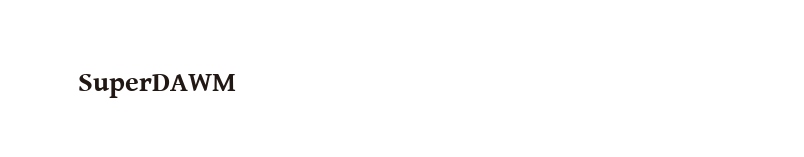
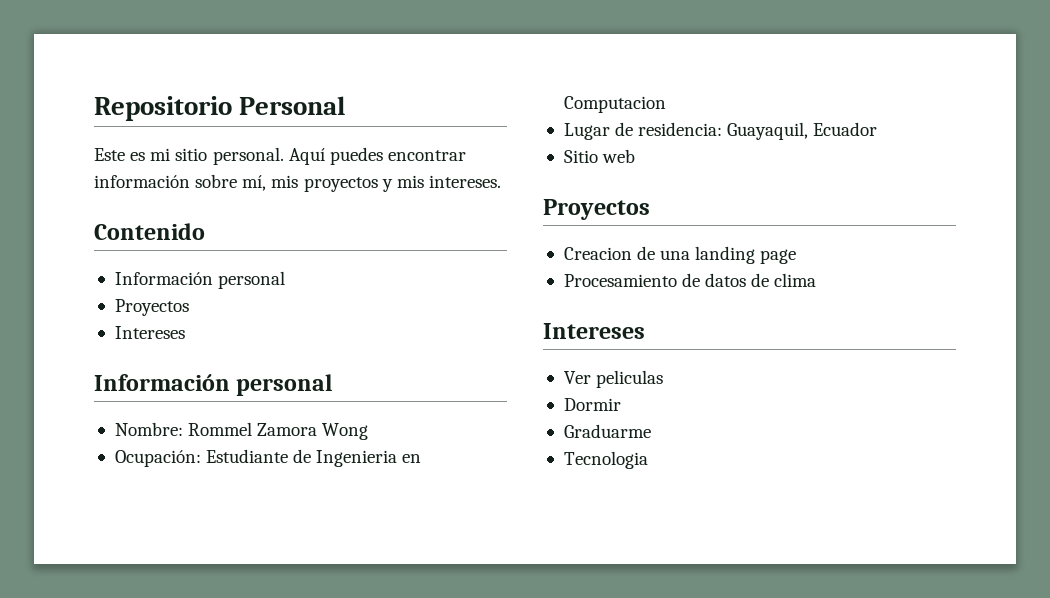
[78,74,236,98] SuperDAWM -> [94,96,346,121] [94,147,466,165] [94,174,501,192] [94,223,205,240] [114,271,286,289] [114,299,189,316] [114,326,185,339] [94,374,333,396] [114,422,369,440] [114,449,422,467] [563,96,666,113] [563,122,878,140] [563,149,636,163] [543,199,650,220] [563,246,797,264] [563,273,817,287] [543,323,645,339] [563,370,664,388] [563,398,621,411] [563,424,651,438] [563,451,648,469] Repositorio Personal // Este es mi sitio personal. Aquí puedes encontrar información sobre mí, mis proyectos y mis intereses. // Contenido // Información personal // Proyectos // Intereses // Información personal // Nombre: Rommel Zamora Wong // Ocupación: Estudiante de Ingenieria en Computacion // Lugar de residencia: Guayaquil, Ecuador // Sitio web // Proyectos // Creacion de una landing page // Procesamiento de datos de clima // Intereses // Ver peliculas // Dormir // Graduarme // Tecnologia

